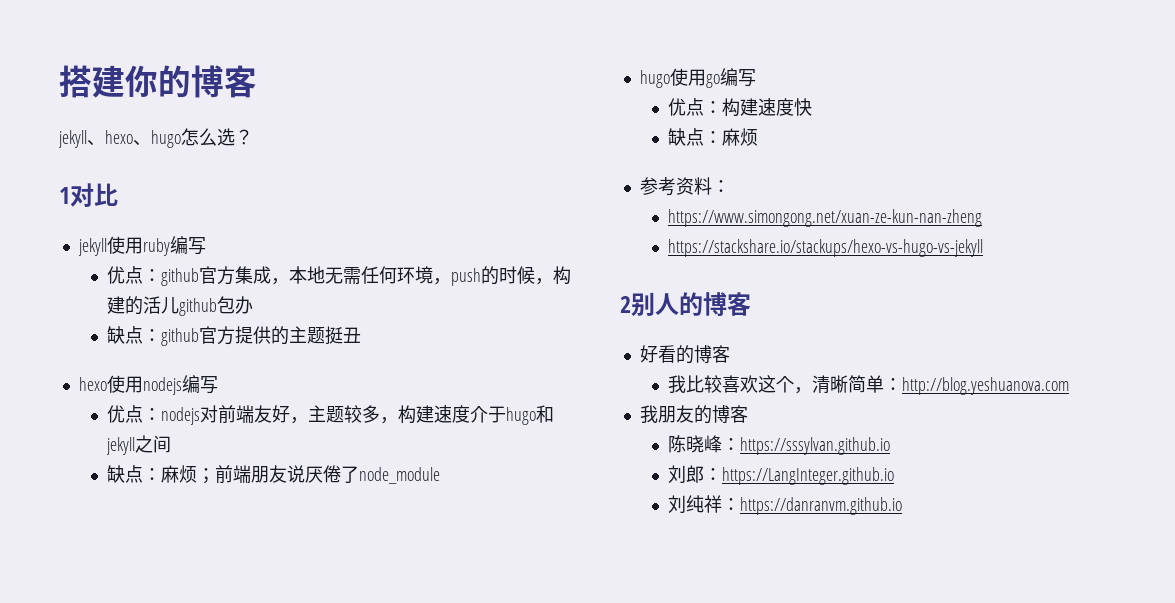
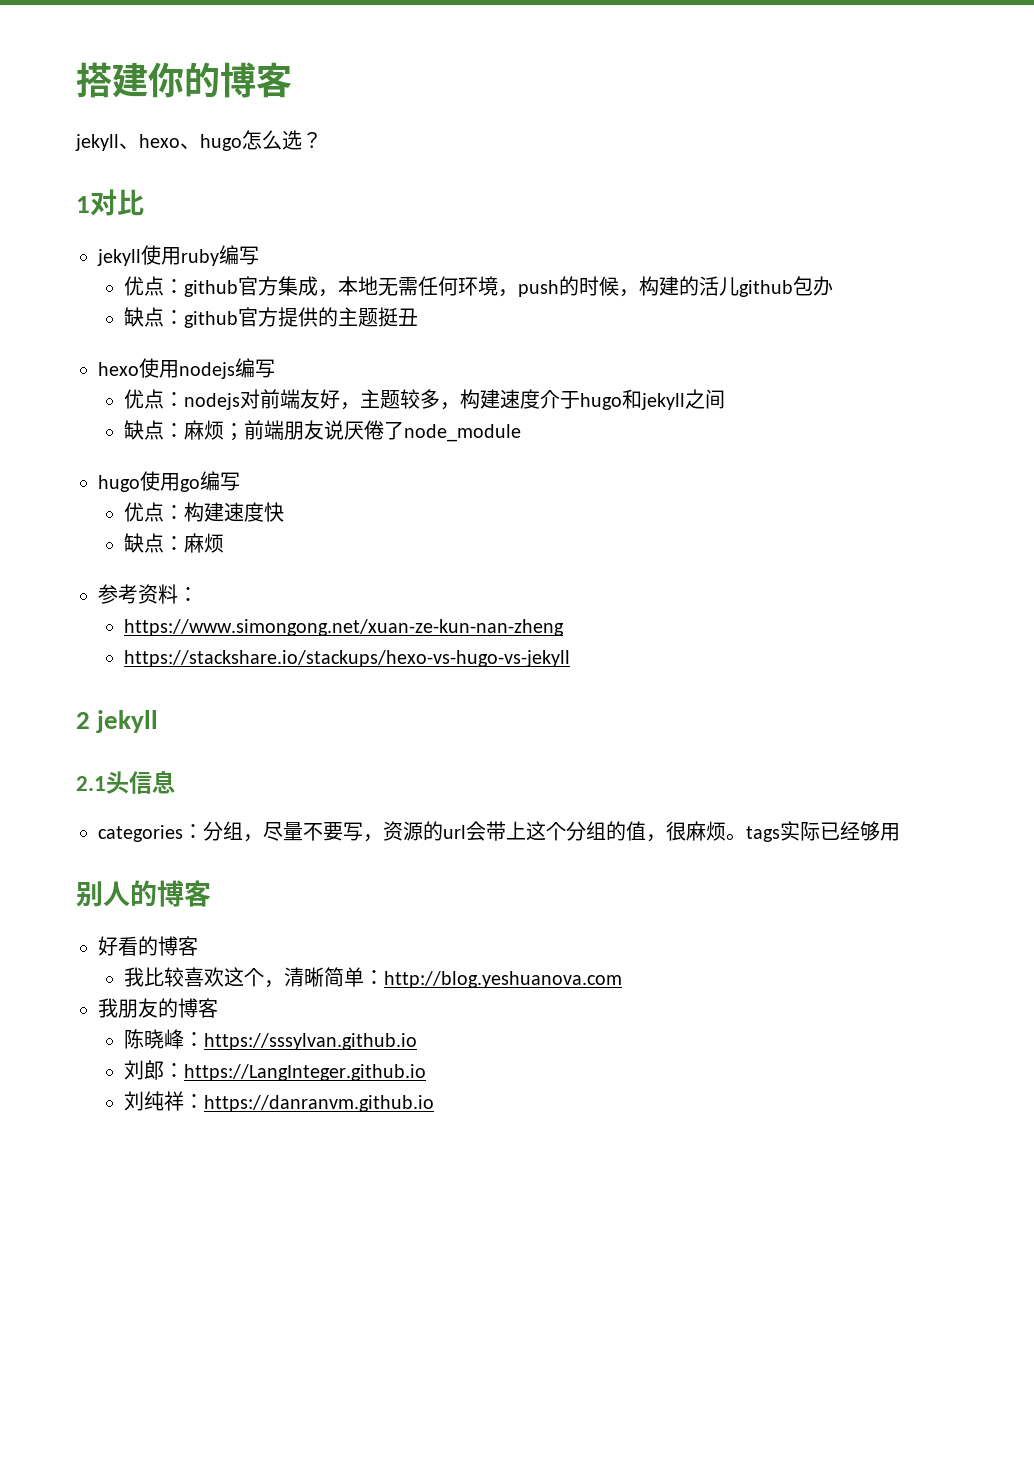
(631, 304) none -> [96,710,159,733] [76,770,175,794] [98,821,900,842] jekyll // 2.1头信息 // categories：分组，尽量不要写，资源的url会带上这个分组的值，很麻烦。tags实际已经够用 //

